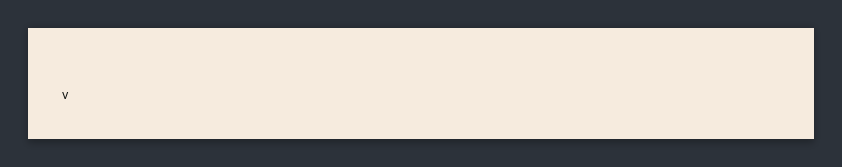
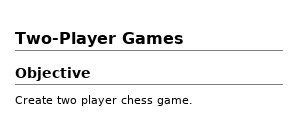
[62,92,69,99] v -> [15,32,184,47] [15,67,91,81] [15,95,193,106] Two-Player Games // Objective // Create two player chess game.

